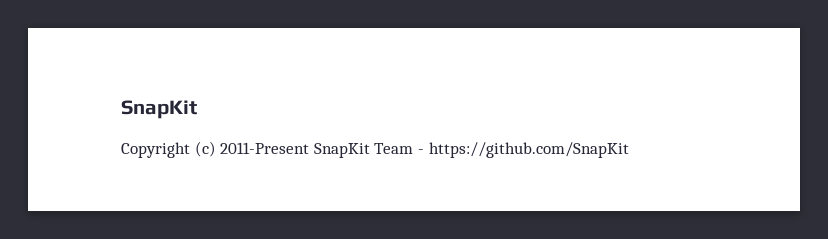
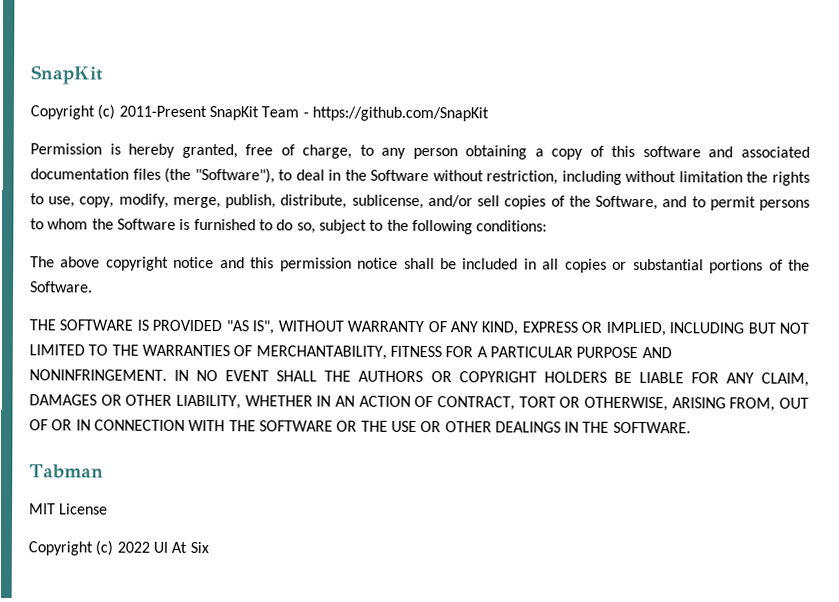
(629, 150) none -> [30,143,810,160] [30,167,810,186] [30,193,811,211] [30,218,548,235] [30,256,811,274] [30,281,93,293] [29,319,809,337] [29,344,672,360] [29,369,809,387] [29,394,809,412] [29,419,691,434] [29,464,104,479] [29,503,109,515] [28,540,209,556] // Permission is hereby granted, free of charge, to any person obtaining a copy of this software and associated documentation files (the "Software"), to deal in the Software without restriction, including without limitation the rights to use, copy, modify, merge, publish, distribute, sublicense, and/or sell copies of the Software, and to permit persons to whom the Software is furnished to do so, subject to the following conditions: // The above copyright notice and this permission notice shall be included in all copies or substantial portions of the Software. // THE SOFTWARE IS PROVIDED "AS IS", WITHOUT WARRANTY OF ANY KIND, EXPRESS OR IMPLIED, INCLUDING BUT NOT LIMITED TO THE WARRANTIES OF MERCHANTABILITY, FITNESS FOR A PARTICULAR PURPOSE AND NONINFRINGEMENT. IN NO EVENT SHALL THE AUTHORS OR COPYRIGHT HOLDERS BE LIABLE FOR ANY CLAIM, DAMAGES OR OTHER LIABILITY, WHETHER IN AN ACTION OF CONTRACT, TORT OR OTHERWISE, ARISING FROM, OUT OF OR IN CONNECTION WITH THE SOFTWARE OR THE USE OR OTHER DEALINGS IN THE SOFTWARE. // Tabman // MIT License // Copyright (c) 2022 UI At Six

